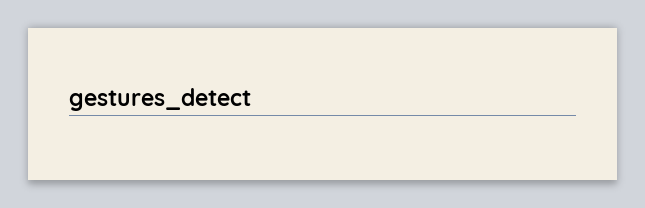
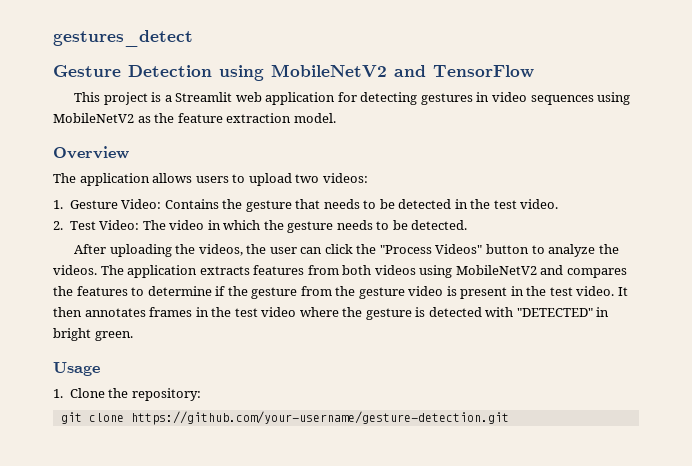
(251, 99) none -> [53,64,534,81] [74,92,631,105] [53,113,336,123] [53,146,129,159] [53,173,368,186] [53,199,559,212] [53,220,468,233] [74,244,619,257] [53,265,627,278] [53,286,628,299] [53,307,610,320] [53,328,133,341] [53,362,100,376] [53,388,201,401] [60,411,509,425] // Gesture Detection using MobileNetV2 and TensorFlow // This project is a Streamlit web application for detecting gestures in video sequences using MobileNetV2 as the feature extraction model. // Overview // The application allows users to upload two videos: // 1. Gesture Video: Contains the gesture that needs to be detected in the test video. // 2. Test Video: The video in which the gesture needs to be detected. // After uploading the videos, the user can click the "Process Videos" button to analyze the videos. The application extracts features from both videos using MobileNetV2 and compares the features to determine if the gesture from the gesture video is present in the test video. It then annotates frames in the test video where the gesture is detected with "DETECTED" in bright green. // Usage // 1. Clone the repository: // git clone https://github.com/your-username/gesture-detection.git

